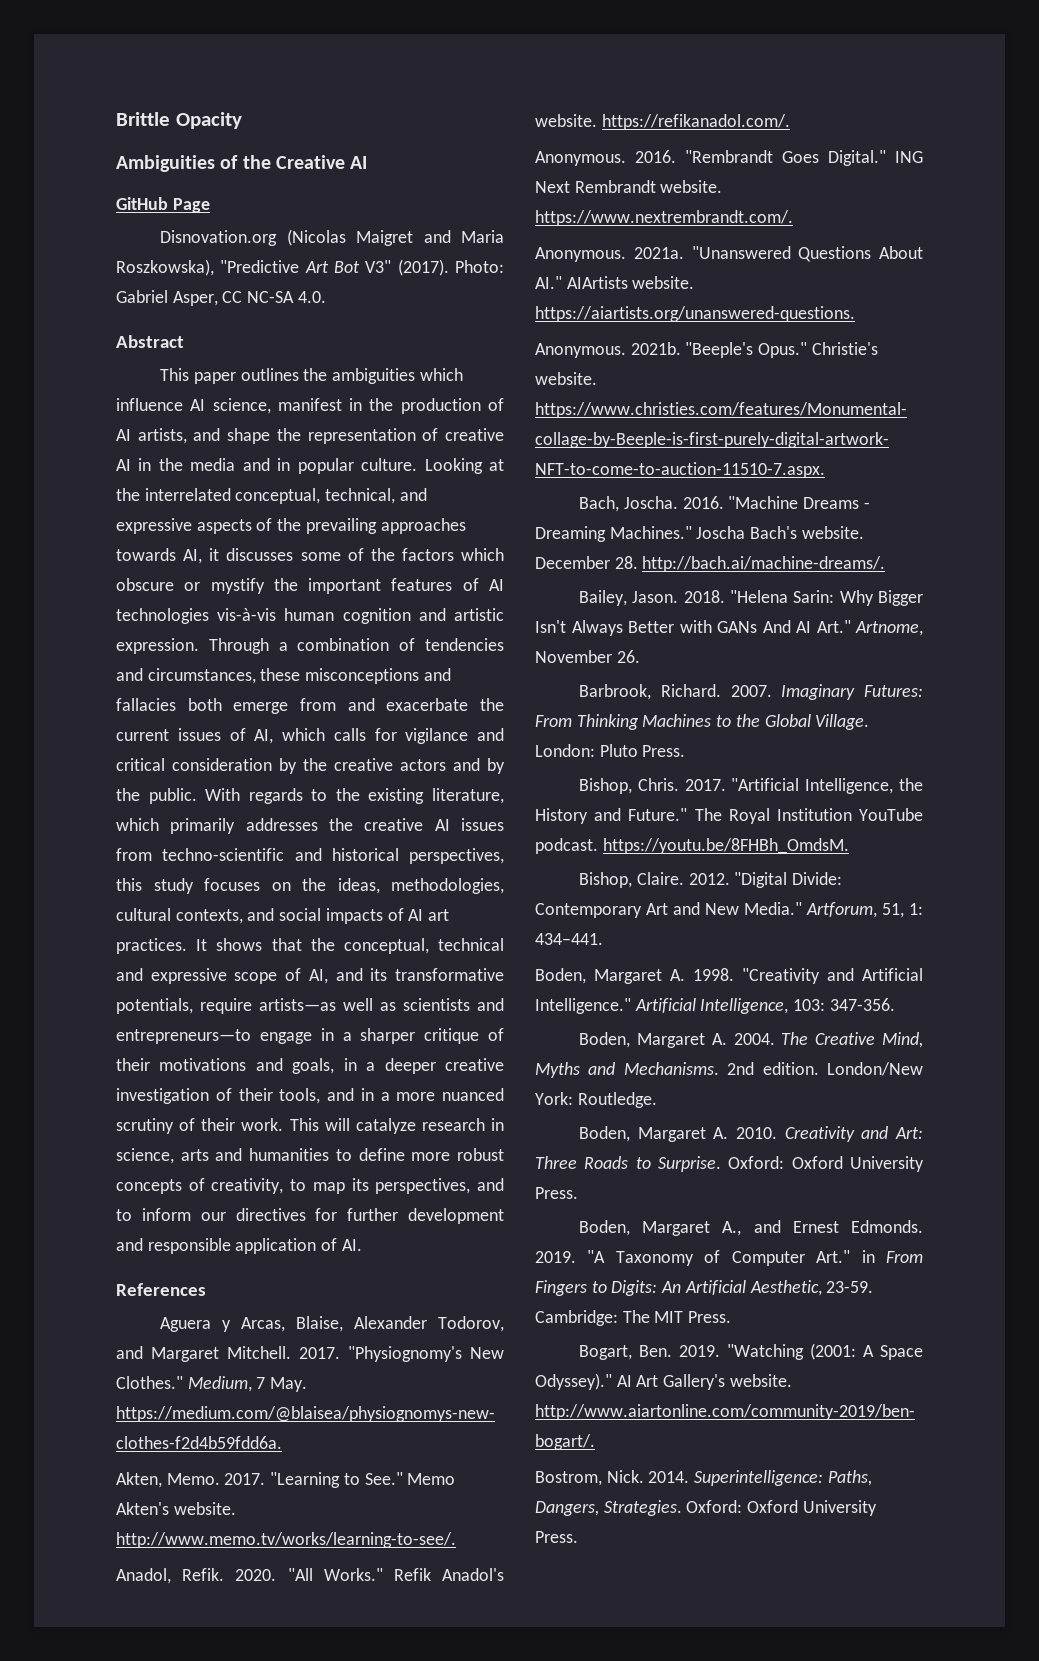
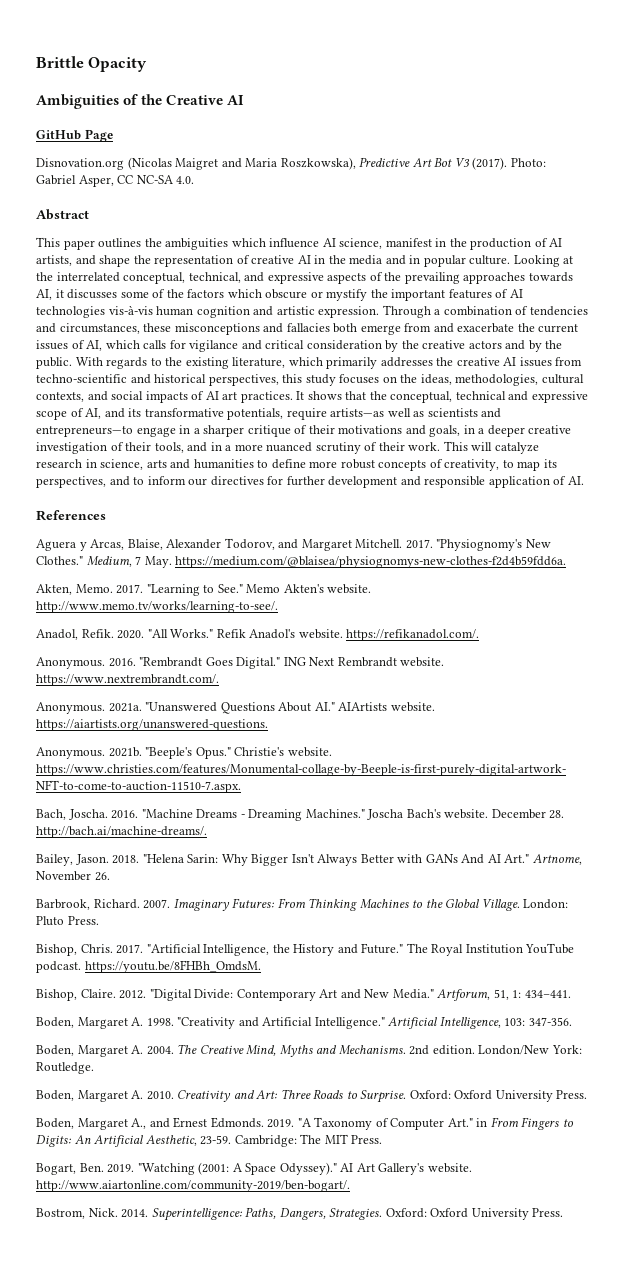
[220,260,300,273] "Predictive -> [359,157,411,167] Predictive
[365,260,392,273] V3" -> [454,158,470,167] V3

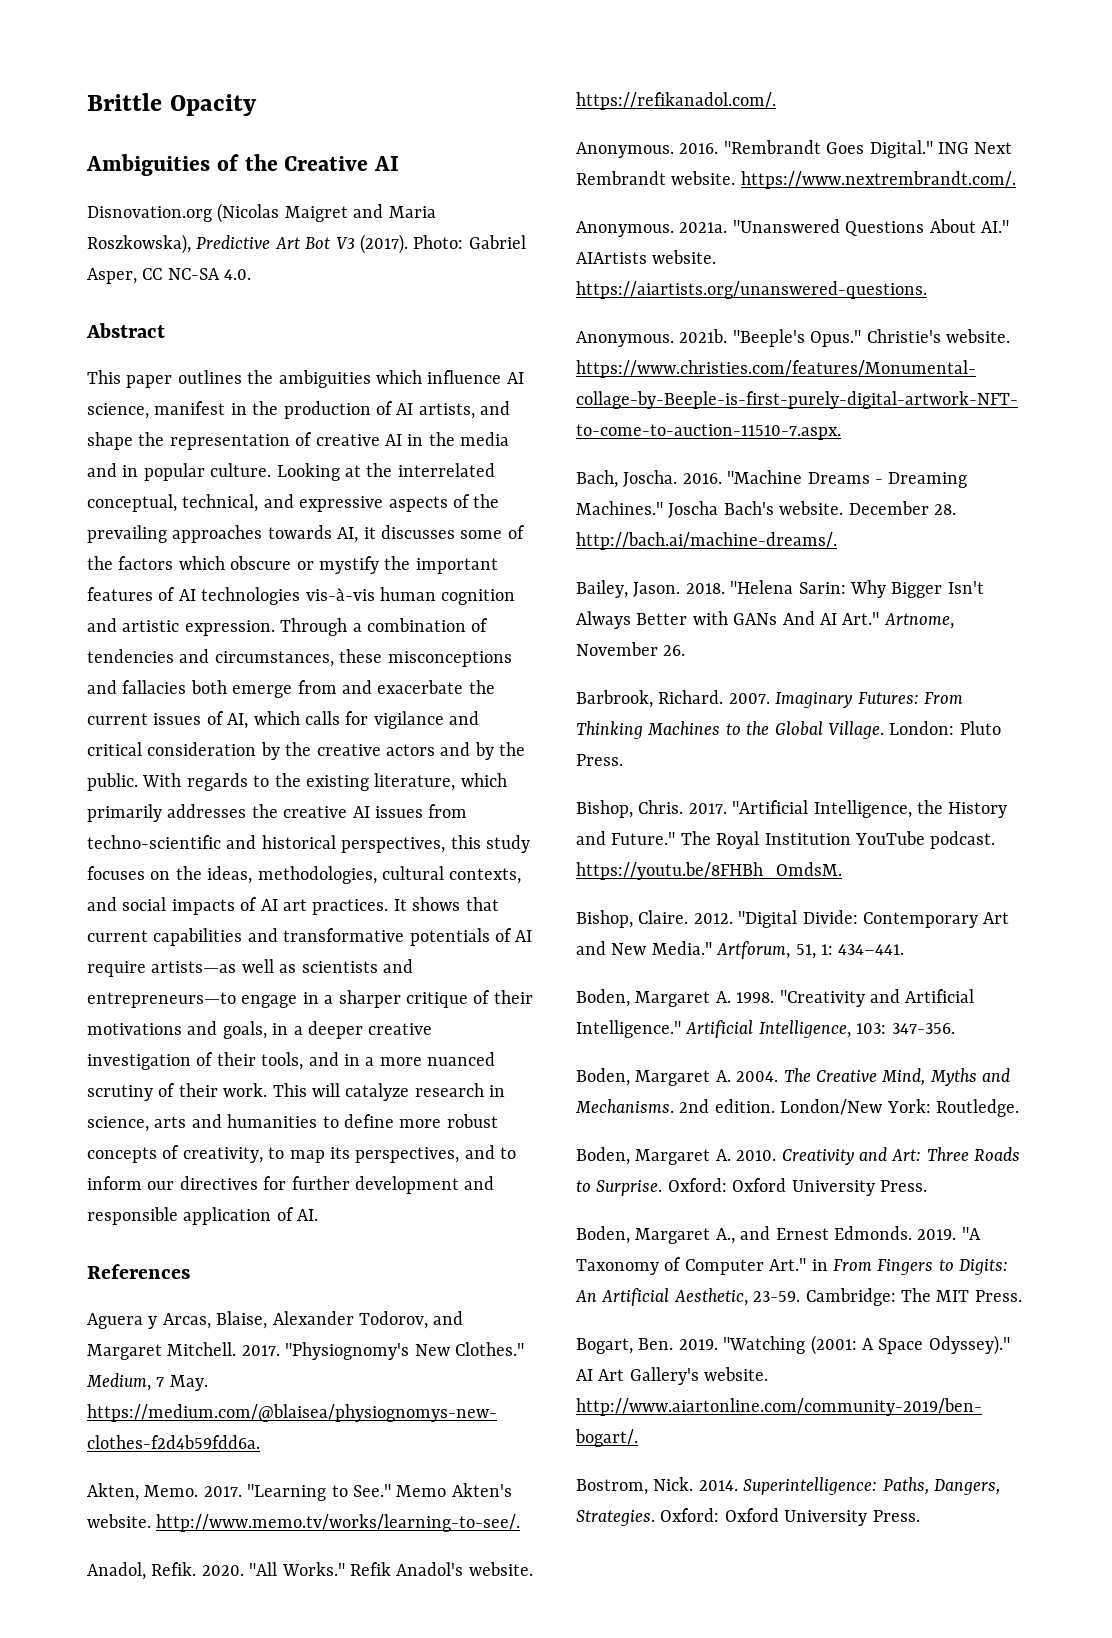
[36,129,113,142] // GitHub Page -> (399, 163) none
[369,391,588,403] [36,408,284,420] the conceptual, technical and expressive scope of AI, and its transformative potentials, -> [87,928,533,946] current capabilities and transformative potentials of AI

